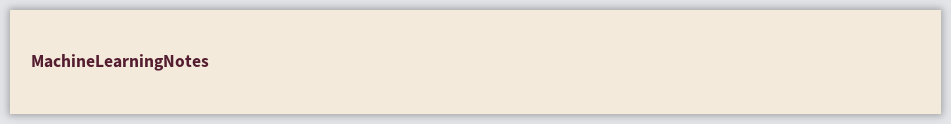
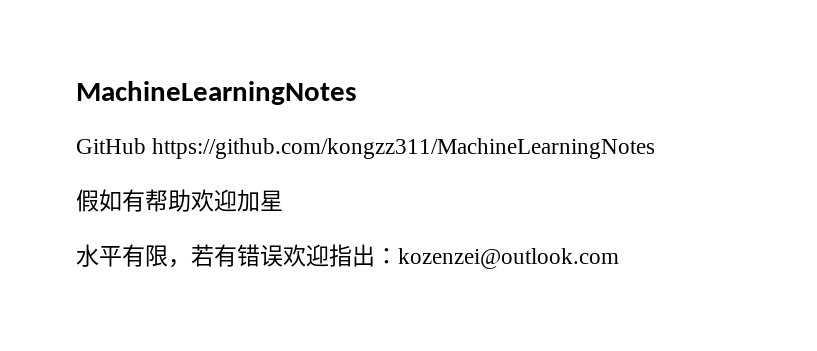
(209, 62) none -> [76,138,656,159] [76,189,283,212] [76,244,619,269] // GitHub https://github.com/kongzz311/MachineLearningNotes // 假如有帮助欢迎加星 // 水平有限，若有错误欢迎指出：kozenzei@outlook.com

